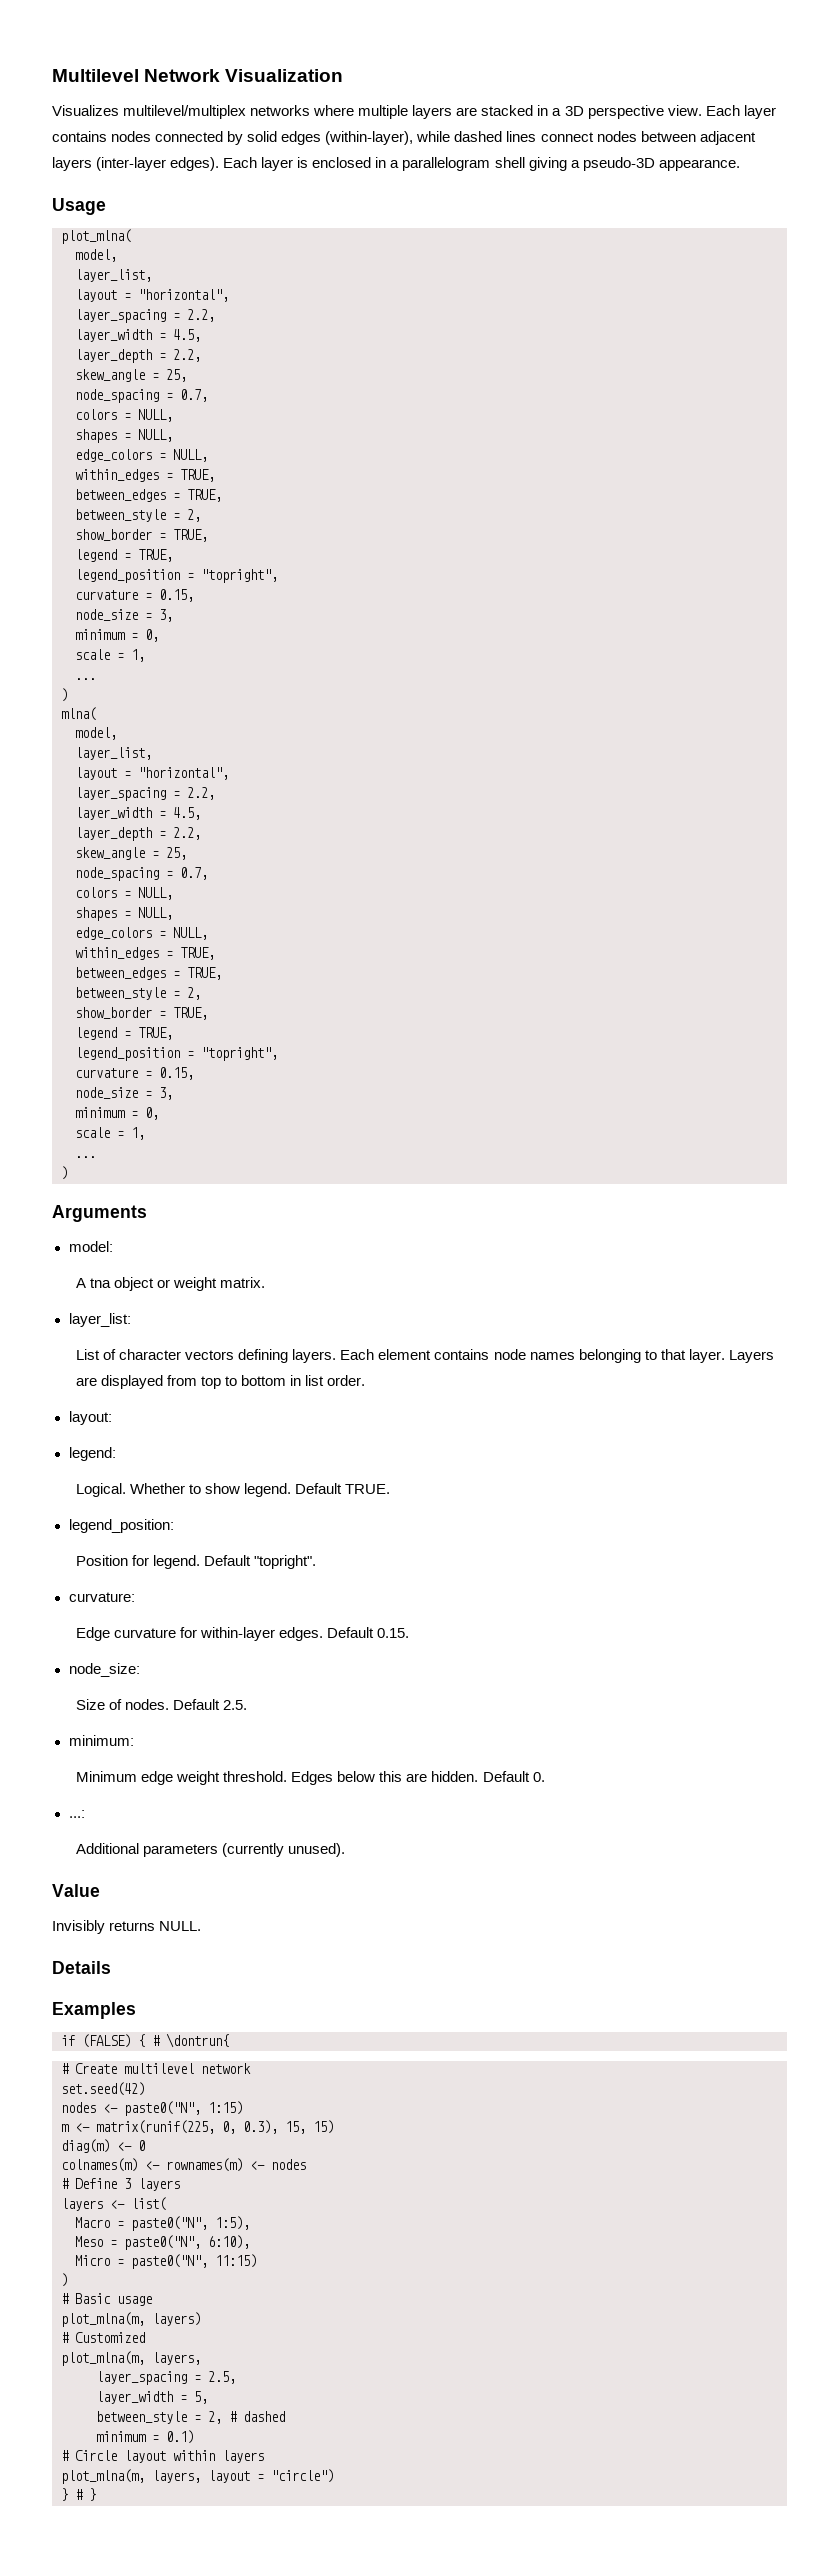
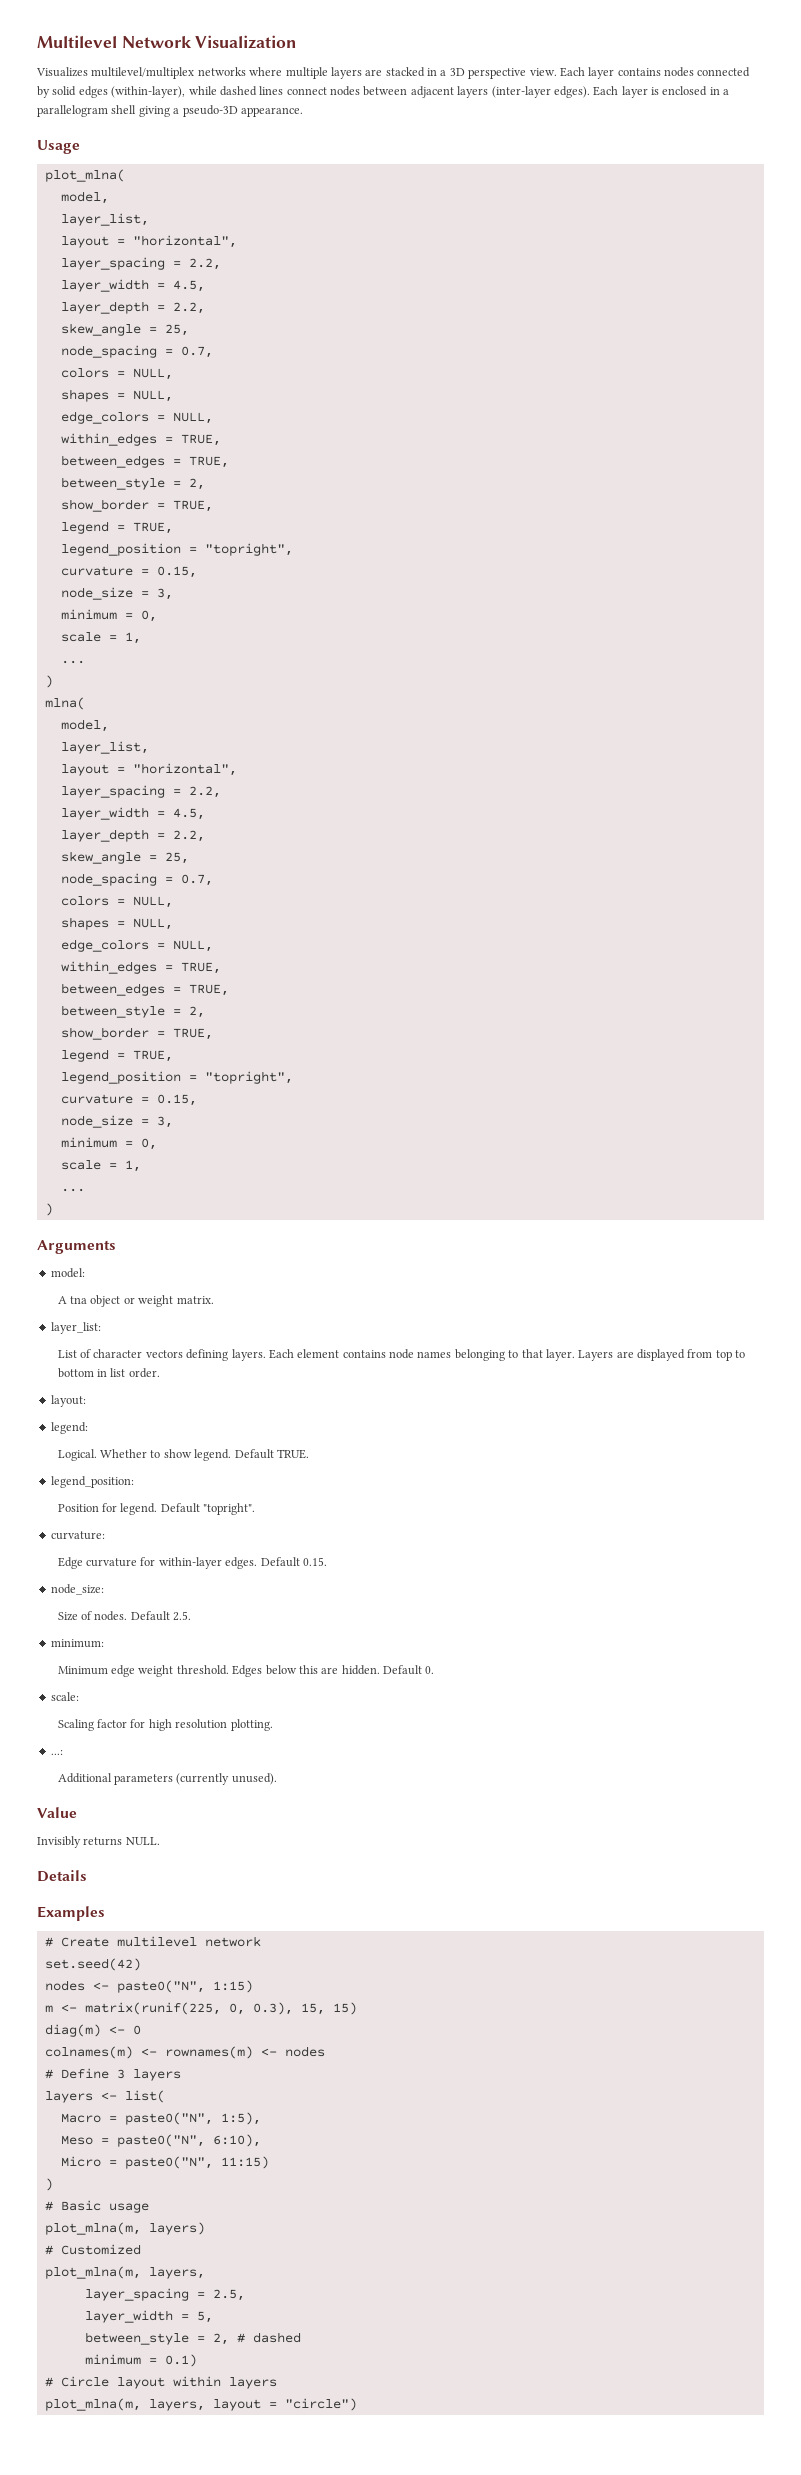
(545, 1777) none -> [50,1692,79,1701] [57,1719,273,1731] // scale: // Scaling factor for high resolution plotting.
[61,2033,229,2048] // if (FALSE) { # \dontrun{ -> (105, 1913) none
[61,2488,96,2501] // } # } -> (357, 2404) none

